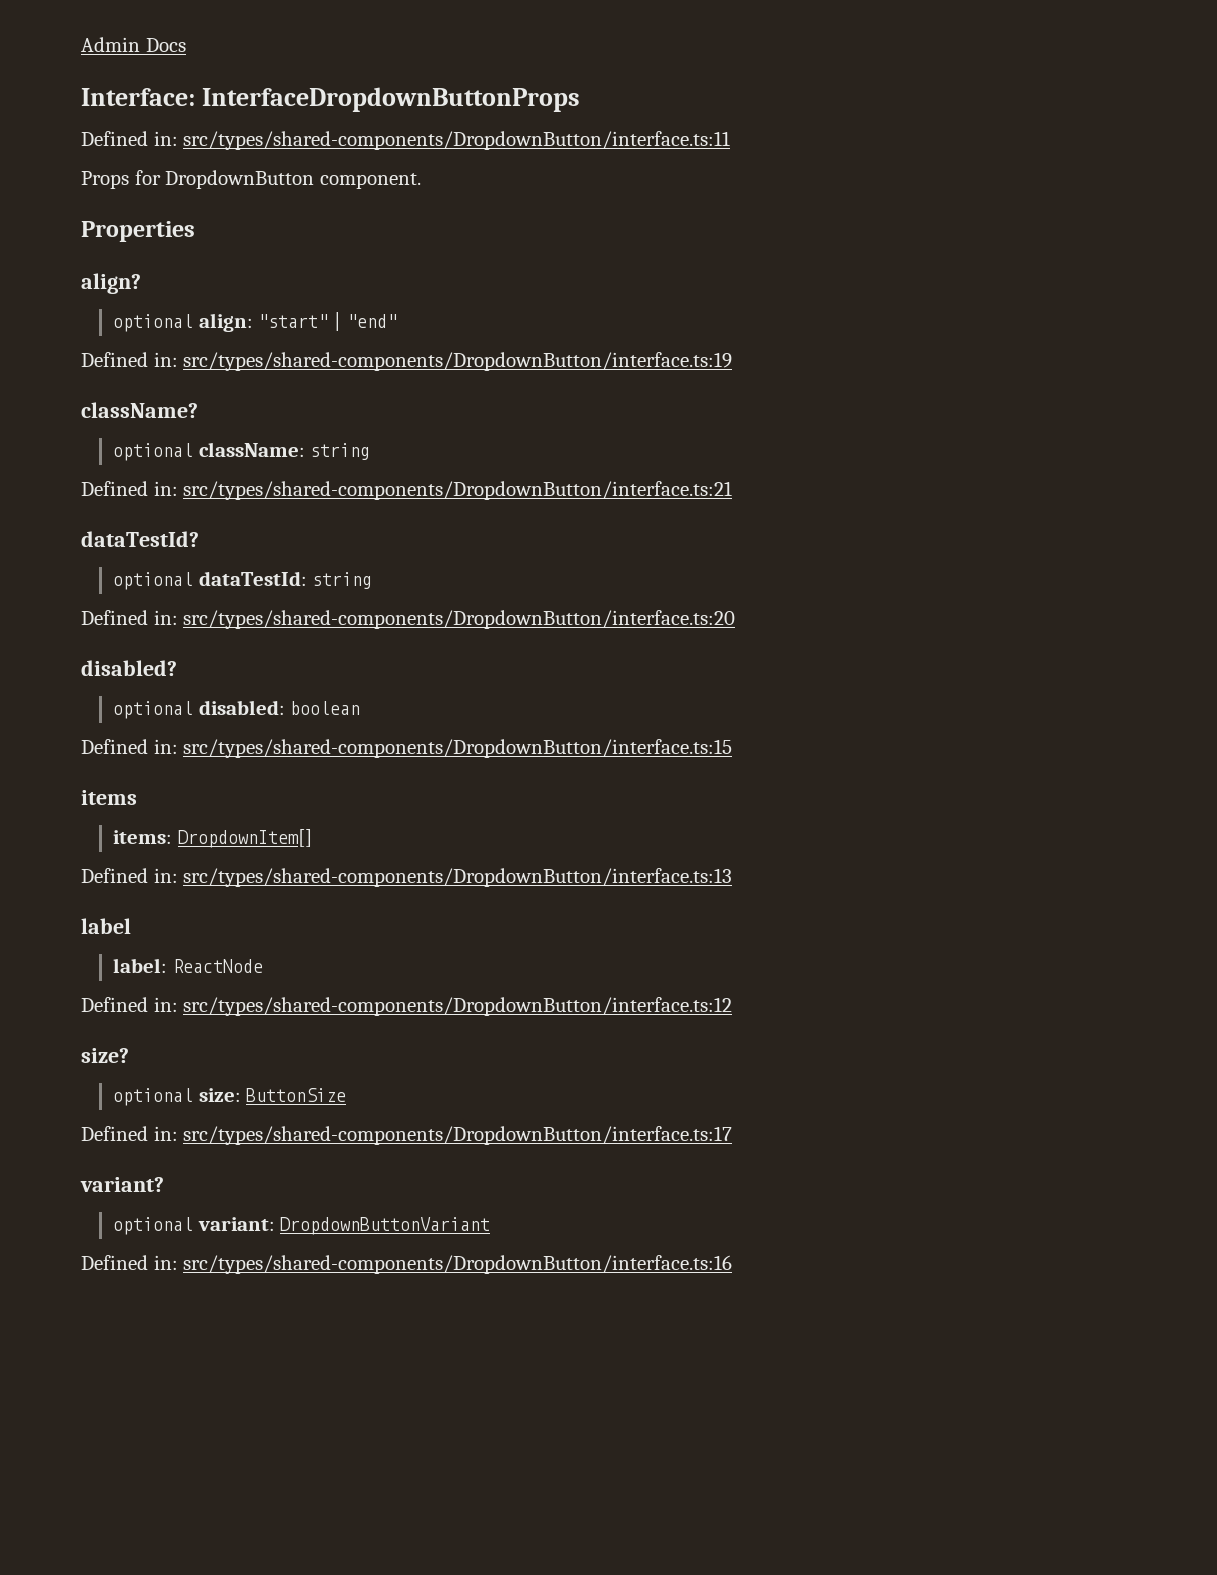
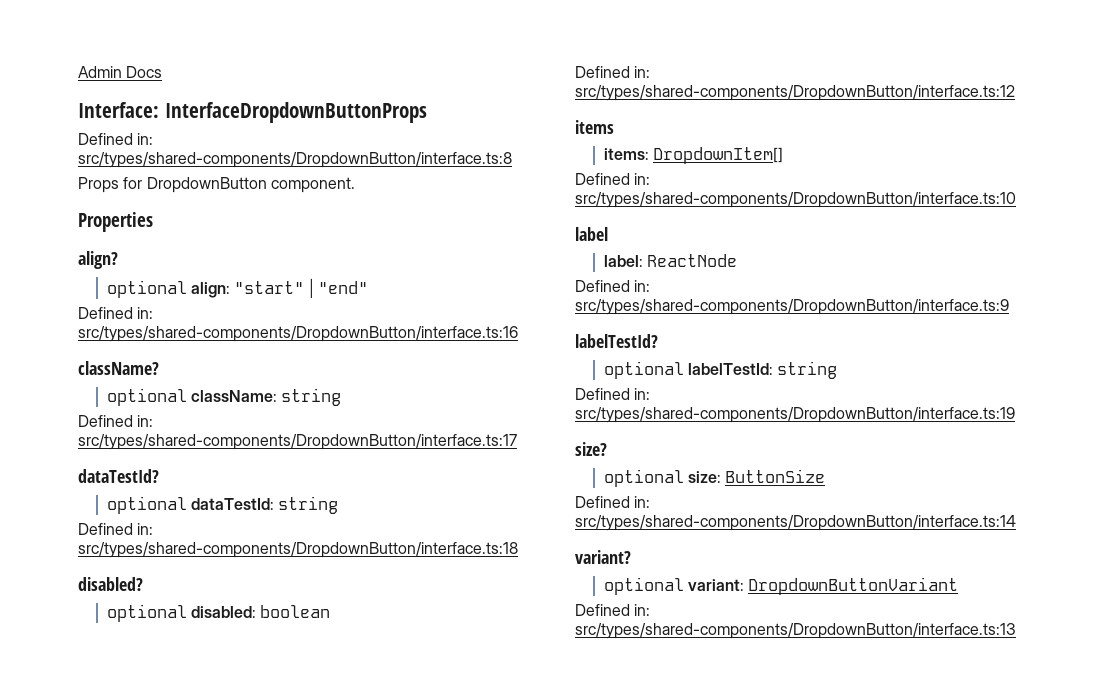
[183,131,731,150] src/types/shared-components/DropdownButton/interface.ts:11 -> [78,152,512,168] src/types/shared-components/DropdownButton/interface.ts:8
[183,352,733,371] src/types/shared-components/DropdownButton/interface.ts:19 -> [78,326,518,342] src/types/shared-components/DropdownButton/interface.ts:16
[183,481,733,500] src/types/shared-components/DropdownButton/interface.ts:21 -> [78,434,517,450] src/types/shared-components/DropdownButton/interface.ts:17
[183,610,736,629] src/types/shared-components/DropdownButton/interface.ts:20 -> [78,542,518,558] src/types/shared-components/DropdownButton/interface.ts:18
[183,739,733,758] src/types/shared-components/DropdownButton/interface.ts:15 -> [575,85,1015,101] src/types/shared-components/DropdownButton/interface.ts:12
[183,868,733,887] src/types/shared-components/DropdownButton/interface.ts:13 -> [575,192,1016,208] src/types/shared-components/DropdownButton/interface.ts:10
[183,997,733,1016] src/types/shared-components/DropdownButton/interface.ts:12 -> [575,299,1009,315] [575,334,658,348] [603,361,838,379] [575,388,651,400] [575,407,1015,423] src/types/shared-components/DropdownButton/interface.ts:9 // labelTestId? // optional labelTestId: string // Defined in: src/types/shared-components/DropdownButton/interface.ts:19
[183,1126,733,1145] src/types/shared-components/DropdownButton/interface.ts:17 -> [575,515,1016,531] src/types/shared-components/DropdownButton/interface.ts:14
[183,1255,733,1274] src/types/shared-components/DropdownButton/interface.ts:16 -> [575,623,1016,639] src/types/shared-components/DropdownButton/interface.ts:13

